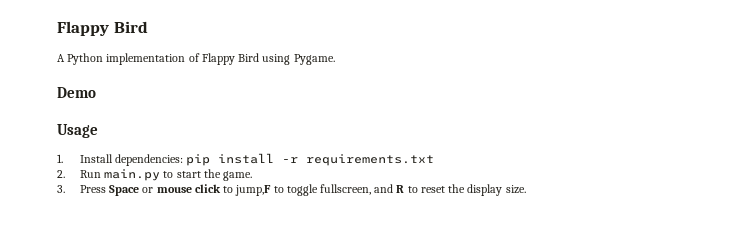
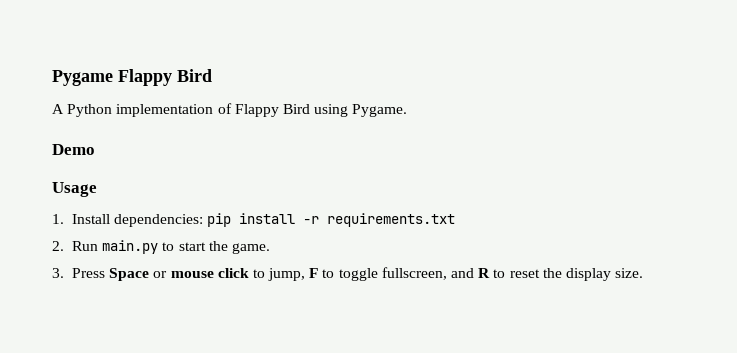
(57, 28) none -> [52,70,113,86] Pygame
[235,185,272,196] jump,F -> [268,268,319,281] jump, F

